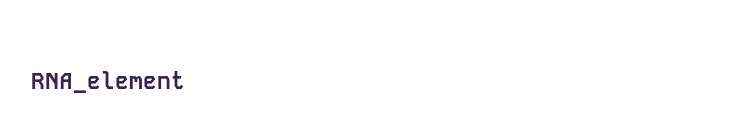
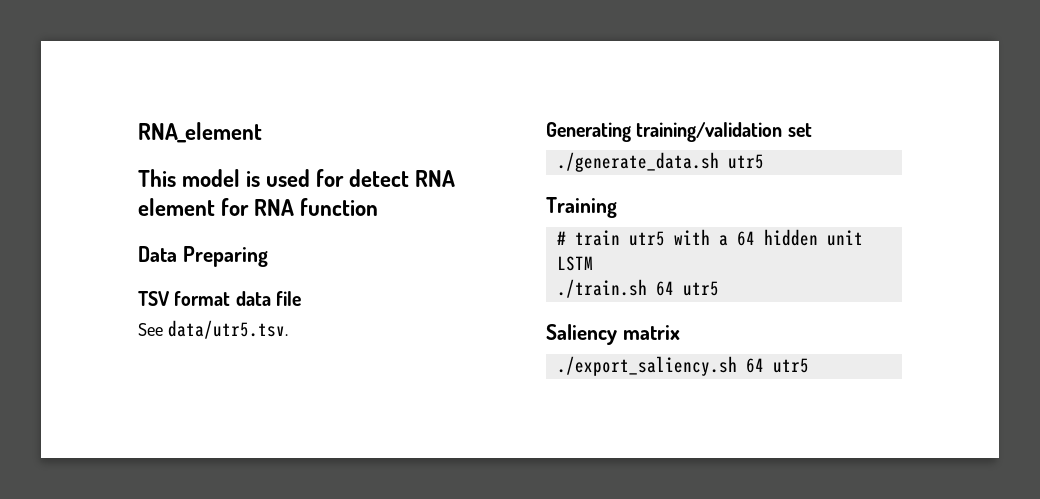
(185, 82) none -> [138,169,456,187] [138,198,379,216] [138,246,268,267] [138,291,301,306] [138,320,288,339] [546,122,812,142] [556,152,764,172] [546,197,617,218] [556,229,863,246] [556,256,593,271] [556,279,719,298] [546,324,680,345] [556,356,809,376] // This model is used for detect RNA element for RNA function // Data Preparing // TSV format data file // See data/utr5.tsv. // Generating training/validation set // ./generate_data.sh utr5 // Training // # train utr5 with a 64 hidden unit LSTM // ./train.sh 64 utr5 // Saliency matrix // ./export_saliency.sh 64 utr5

